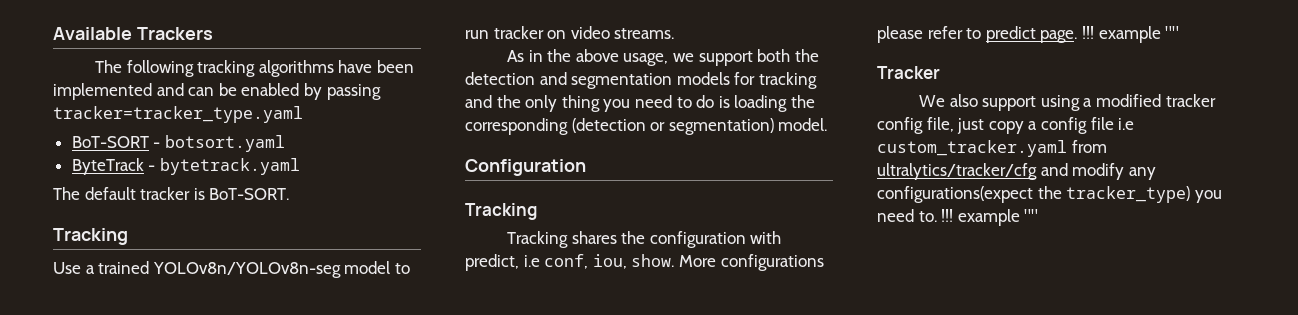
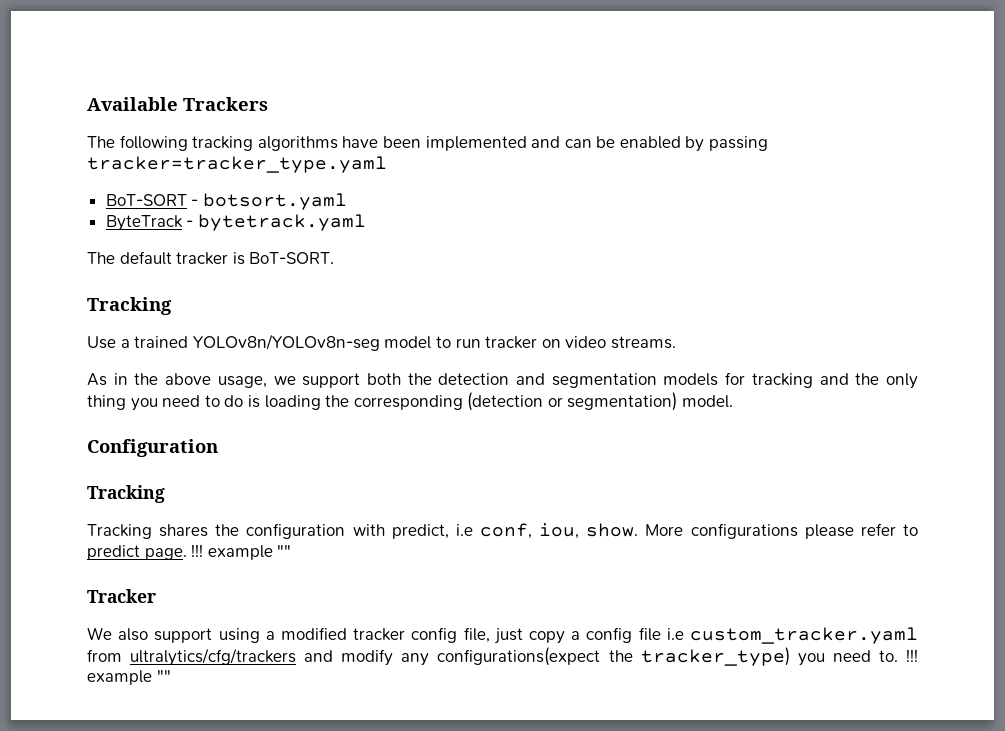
[877,163,1037,180] ultralytics/tracker/cfg -> [130,648,297,666] ultralytics/cfg/trackers

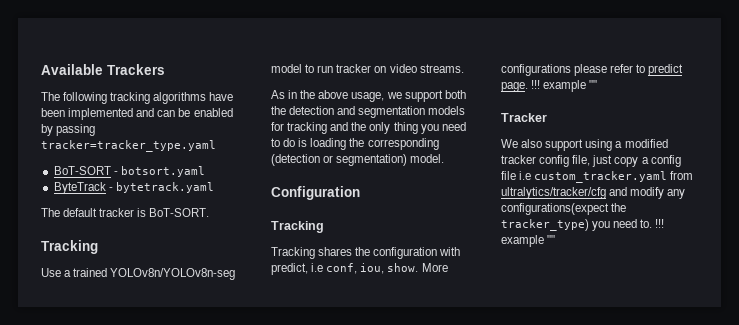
[130,648,297,666] ultralytics/cfg/trackers -> [501,187,606,199] ultralytics/tracker/cfg

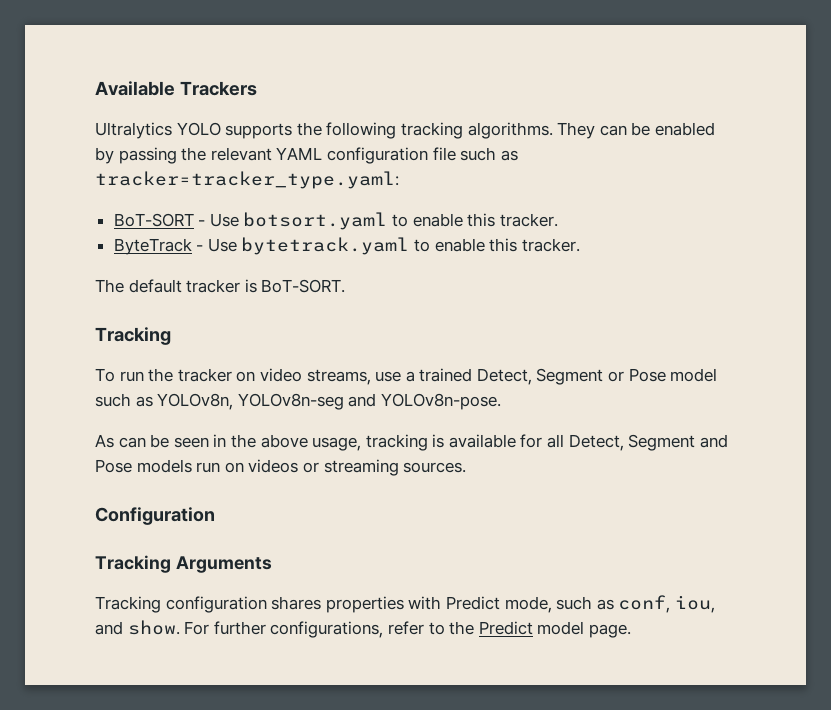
[41,92,234,104] [41,108,155,120] The following tracking algorithms have been implemented and -> [95,122,596,139] Ultralytics YOLO supports the following tracking algorithms. They
[41,140,216,152] tracker=tracker_type.yaml -> [181,147,518,164] [95,171,399,189] the relevant YAML configuration file such as tracker=tracker_type.yaml:
(118, 173) none -> [209,213,239,227] Use
(205, 171) none -> [392,213,558,227] to enable this tracker.
(113, 189) none -> [207,238,237,252] Use
(214, 187) none -> [414,238,580,252] to enable this tracker.
[41,268,236,280] [271,64,464,73] [271,90,466,102] [271,106,466,118] [271,122,466,134] [271,138,439,150] [271,154,445,166] Use a trained YOLOv8n/YOLOv8n-seg model to run tracker on video streams. // As in the above usage, we support both the detection and segmentation models for tracking and the only thing you need to do is loading the corresponding (detection or segmentation) model. -> [95,368,718,385] [95,393,501,410] [95,434,728,451] [95,459,467,476] To run the tracker on video streams, use a trained Detect, Segment or Pose model such as YOLOv8n, YOLOv8n-seg and YOLOv8n-pose. // As can be seen in the above usage, tracking is available for all Detect, Segment and Pose models run on videos or streaming sources.
[271,247,461,259] [271,263,448,275] [501,64,684,76] [501,80,598,92] [501,113,547,122] [501,139,668,151] [501,155,681,167] [501,171,694,183] [501,187,686,199] [501,203,627,215] [501,219,665,231] [501,235,556,247] // Tracking shares the configuration with predict, i.e conf, iou, show. More configurations please refer to predict page. !!! example "" // Tracker // We also support using a modified tracker config file, just copy a config file i.e custom_tracker.yaml from ultralytics/tracker/cfg and modify any configurations(expect the tracker_type) you need to. !!! example "" -> [175,556,272,573] [95,595,715,613] [95,620,631,638] Arguments // Tracking configuration shares properties with Predict mode, such as conf, iou, and show. For further configurations, refer to the Predict model page.

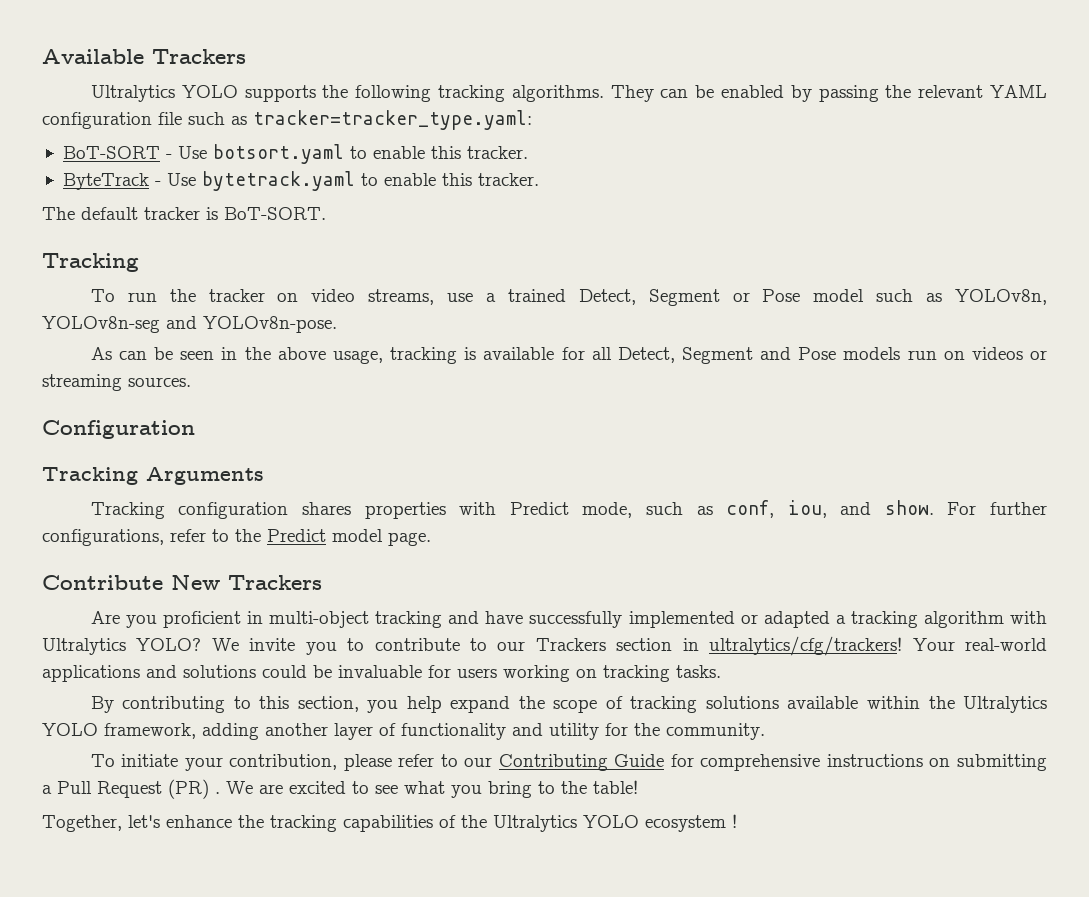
(631, 631) none -> [42,575,322,590] [90,611,1047,628] [42,636,1047,656] [42,665,721,682] [90,696,1047,713] [42,723,765,740] [90,754,1047,771] [42,779,638,799] [42,814,737,832] // Contribute New Trackers // Are you proficient in multi-object tracking and have successfully implemented or adapted a tracking algorithm with Ultralytics YOLO? We invite you to contribute to our Trackers section in ultralytics/cfg/trackers! Your real-world applications and solutions could be invaluable for users working on tracking tasks. // By contributing to this section, you help expand the scope of tracking solutions available within the Ultralytics YOLO framework, adding another layer of functionality and utility for the community. // To initiate your contribution, please refer to our Contributing Guide for comprehensive instructions on submitting a Pull Request (PR) . We are excited to see what you bring to the table! // Together, let's enhance the tracking capabilities of the Ultralytics YOLO ecosystem !

